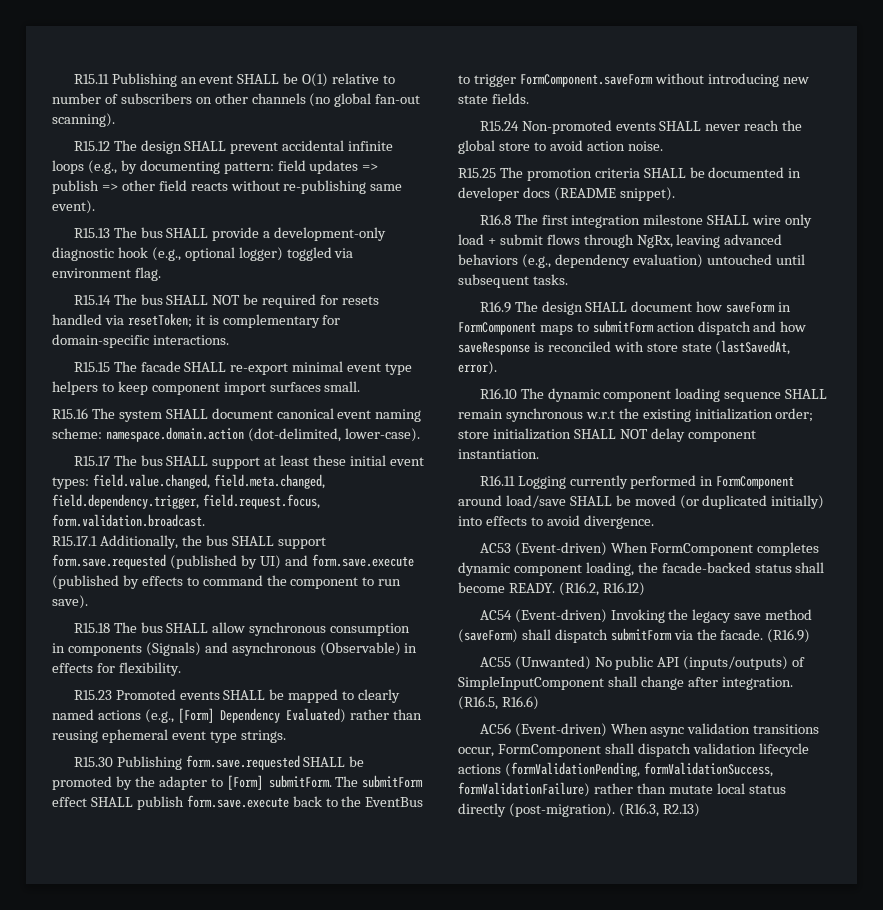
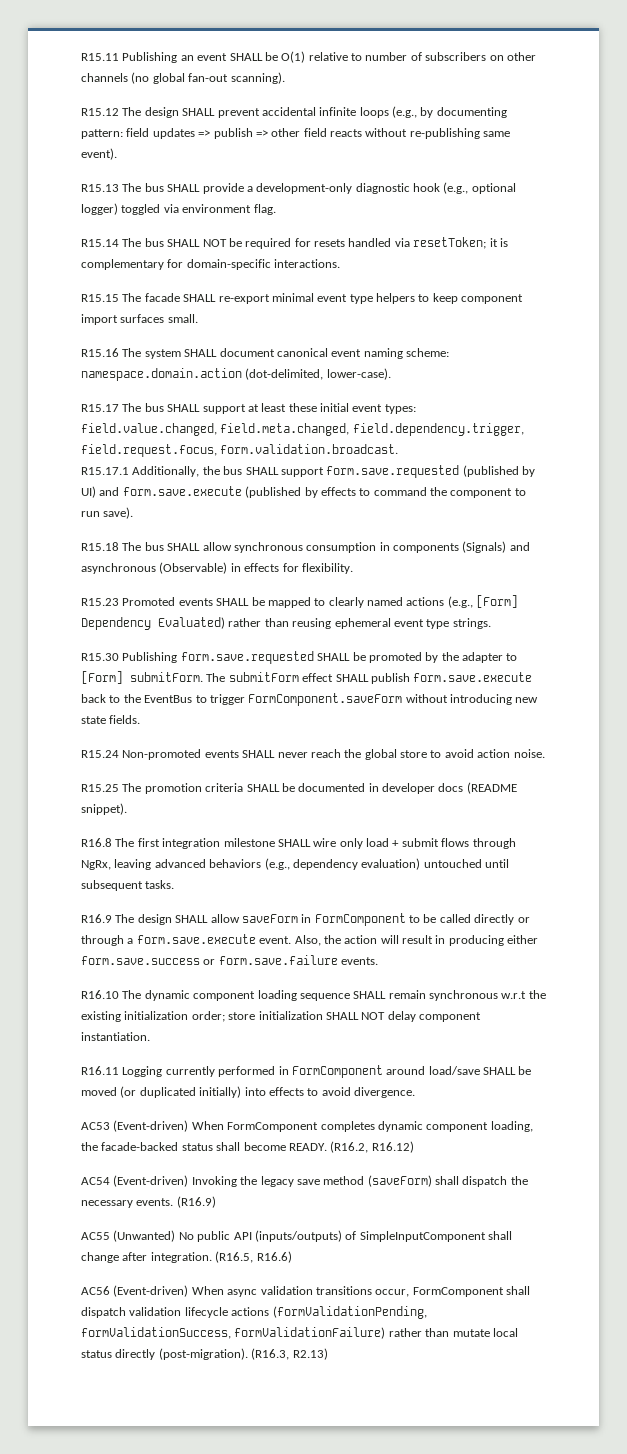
[631,301,723,312] document how -> [210,914,240,923] allow
[539,320,807,335] [458,340,791,355] [458,361,497,375] maps to submitForm action dispatch and how saveResponse is reconciled with store state (lastSavedAt, error). -> [409,914,530,925] [81,934,539,946] [81,955,379,965] to be called directly or through a form.save.execute event. Also, the action will result in producing either form.save.success or form.save.failure events.
[610,628,764,641] submitForm via the facade. -> [510,1176,528,1185] [81,1198,174,1208] the necessary events.

